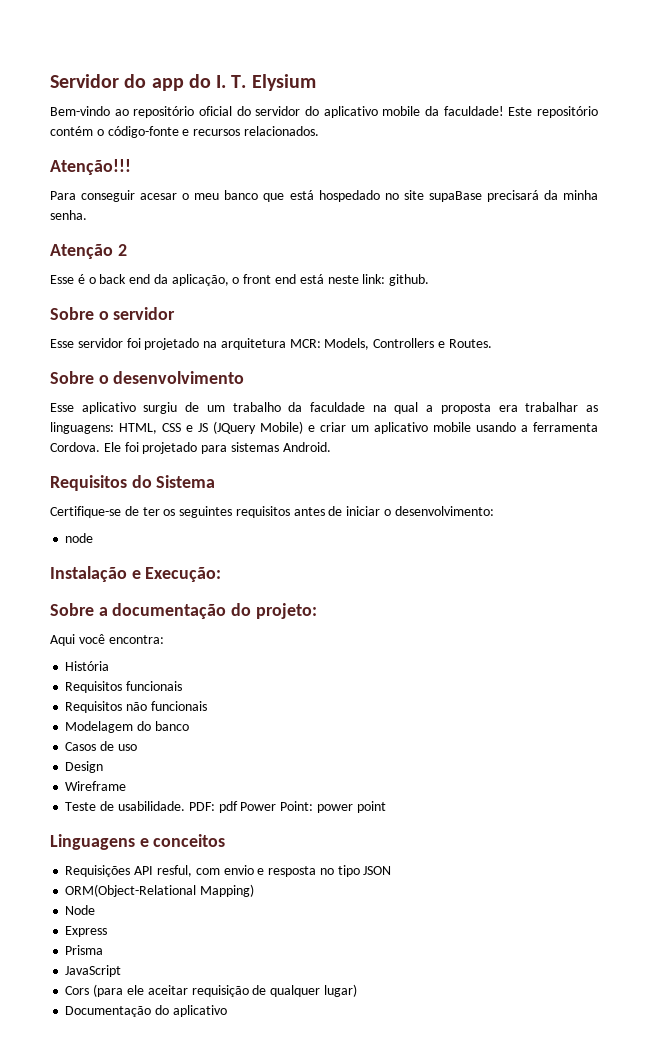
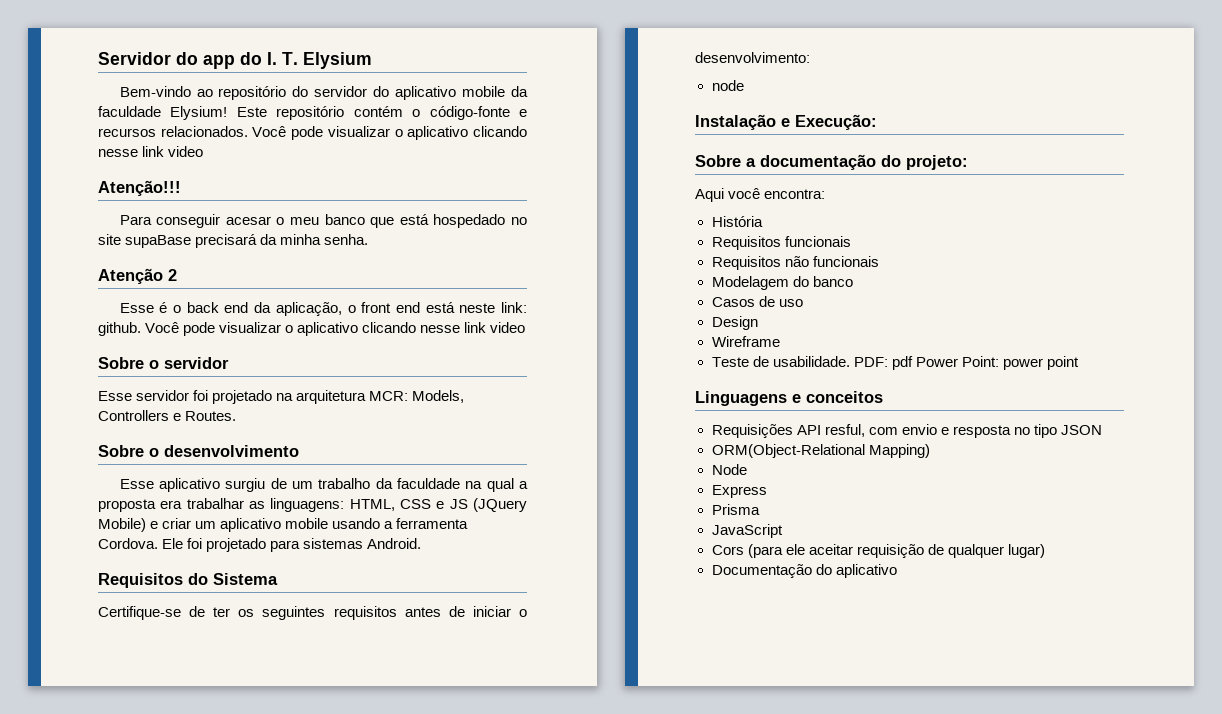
[199,106,232,116] oficial -> (287, 93) none
[443,106,504,116] faculdade! -> [98,106,228,120] faculdade Elysium!
(319, 131) none -> [252,126,527,140] [98,146,204,157] Você pode visualizar o aplicativo clicando nesse link video
(430, 280) none -> [145,322,526,336] Você pode visualizar o aplicativo clicando nesse link video

